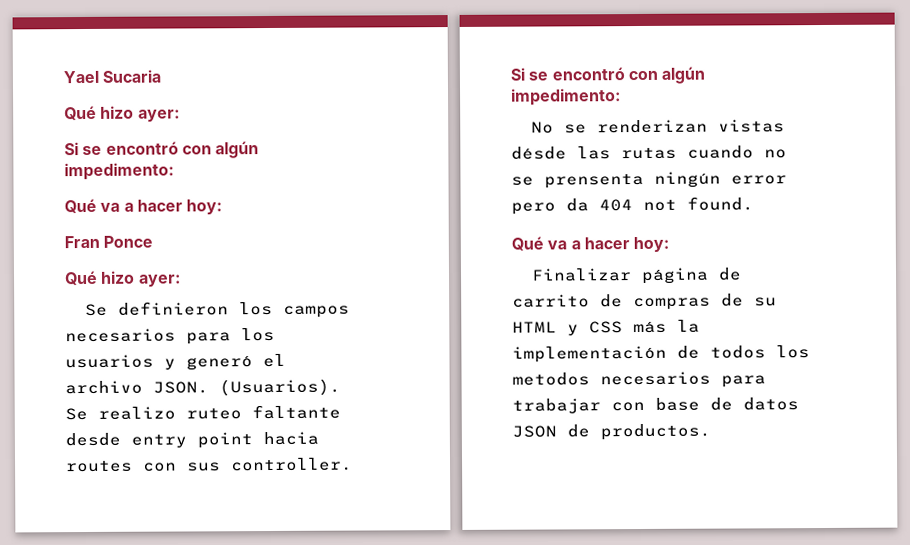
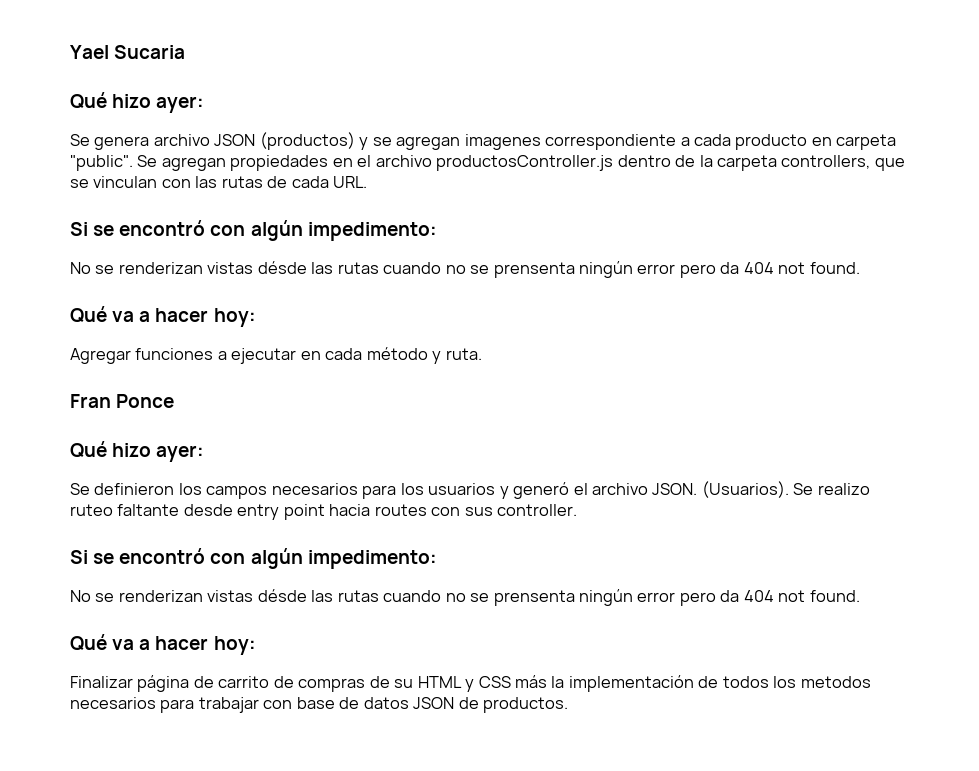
[64,141,260,159] [64,162,174,181] [64,198,223,215] // Si se encontró con algún impedimento: // Qué va a hacer hoy: -> [70,132,897,150] [70,155,905,171] [70,176,368,188] [70,220,437,241] [70,261,860,278] [70,306,256,327] [70,347,482,364] // Se genera archivo JSON (productos) y se agregan imagenes correspondiente a cada producto en carpeta "public". Se agregan propiedades en el archivo productosController.js dentro de la carpeta controllers, que se vinculan con las rutas de cada URL. // Si se encontró con algún impedimento: // No se renderizan vistas désde las rutas cuando no se prensenta ningún error pero da 404 not found. // Qué va a hacer hoy: // Agregar funciones a ejecutar en cada método y ruta.

